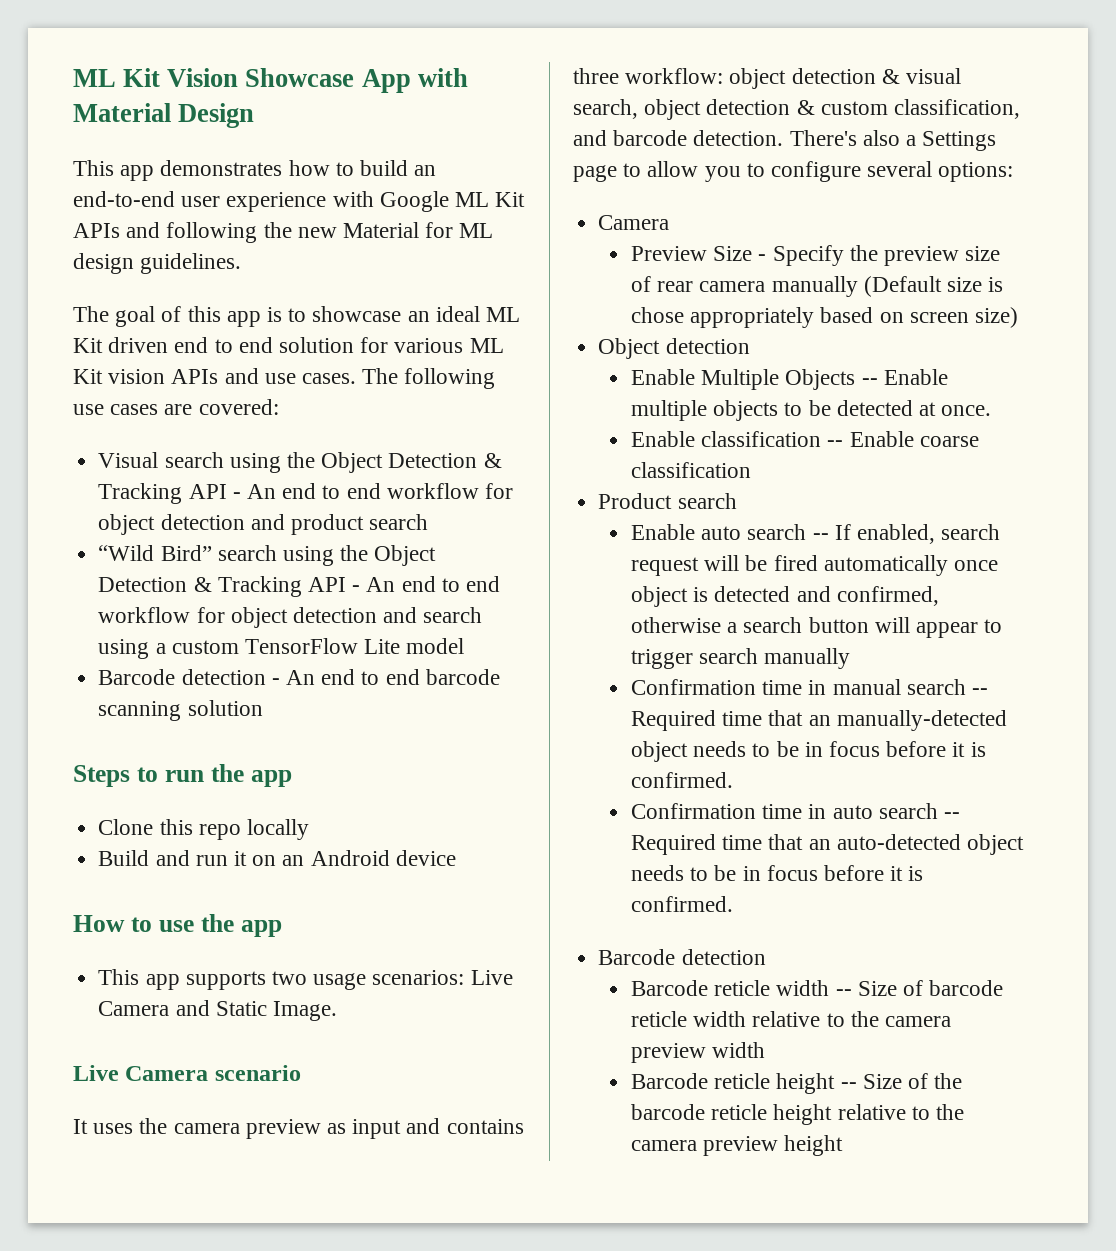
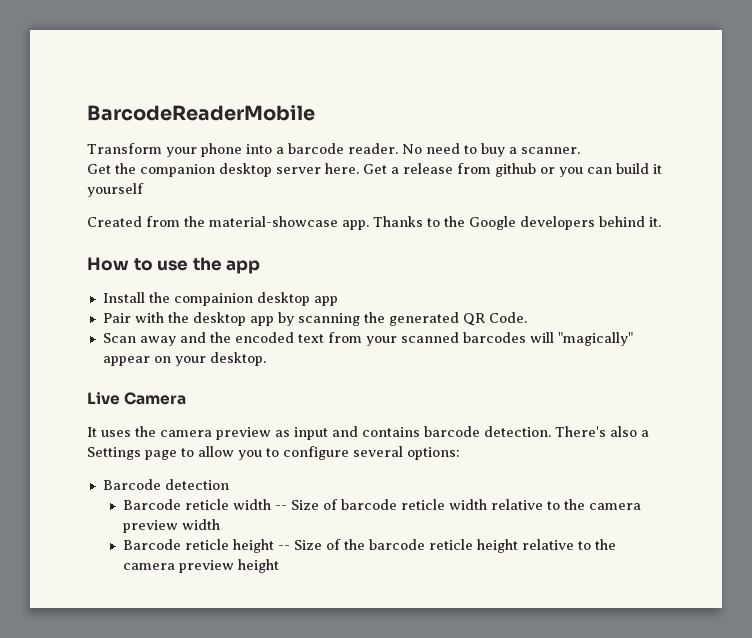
[73,68,468,93] [73,103,255,128] [73,160,437,181] [73,191,526,212] [73,222,494,243] [73,253,242,274] [73,306,521,327] [73,337,504,353] [73,368,496,389] [73,399,279,415] [98,452,502,473] [98,483,513,504] [98,514,429,535] [98,545,437,566] [98,576,500,597] [98,607,483,628] [98,638,465,659] [98,669,500,685] [98,700,263,721] [73,764,292,787] [98,819,309,840] [98,850,456,866] ML Kit Vision Showcase App with Material Design // This app demonstrates how to build an end-to-end user experience with Google ML Kit APIs and following the new Material for ML design guidelines. // The goal of this app is to showcase an ideal ML Kit driven end to end solution for various ML Kit vision APIs and use cases. The following use cases are covered: // Visual search using the Object Detection & Tracking API - An end to end workflow for object detection and product search // “Wild Bird” search using the Object Detection & Tracking API - An end to end workflow for object detection and search using a custom TensorFlow Lite model // Barcode detection - An end to end barcode scanning solution // Steps to run the app // Clone this repo locally // Build and run it on an Android device -> [87,105,315,121] [87,143,580,157] [87,163,662,177] [87,183,144,197] [87,216,661,230] BarcodeReaderMobile // Transform your phone into a barcode reader. No need to buy a scanner. // Get the companion desktop server here. Get a release from github or you can build it yourself // Created from the material-showcase app. Thanks to the Google developers behind it.
[98,969,513,990] [98,1000,337,1021] [73,1065,301,1081] This app supports two usage scenarios: Live Camera and Static Image. // Live Camera scenario -> [102,292,338,306] [102,312,527,326] [102,332,633,346] [102,352,266,366] [87,392,187,405] Install the compainion desktop app // Pair with the desktop app by scanning the generated QR Code. // Scan away and the encoded text from your scanned barcodes will "magically" appear on your desktop. // Live Camera
[573,68,962,89] [573,99,1021,120] [573,130,607,146] three workflow: object detection & visual search, object detection & custom classification, and -> (420, 432) none
[598,215,670,230] [630,245,1001,266] [630,276,1004,297] [630,307,1018,328] [598,338,750,359] [630,369,948,390] [630,400,992,421] [630,431,979,447] [630,462,751,478] [598,493,737,509] [630,524,1001,544] [630,555,998,576] [630,586,939,607] [630,617,1003,638] [630,648,851,669] [630,679,988,695] [630,710,1007,731] [630,741,986,762] [630,772,733,788] [630,803,960,819] [630,834,1024,855] [630,865,924,881] [630,896,733,912] // Camera // Preview Size - Specify the preview size of rear camera manually (Default size is chose appropriately based on screen size) // Object detection // Enable Multiple Objects -- Enable multiple objects to be detected at once. // Enable classification -- Enable coarse classification // Product search // Enable auto search -- If enabled, search request will be fired automatically once object is detected and confirmed, otherwise a search button will appear to trigger search manually // Confirmation time in manual search -- Required time that an manually-detected object needs to be in focus before it is confirmed. // Confirmation time in auto search -- Required time that an auto-detected object needs to be in focus before it is confirmed. -> (460, 453) none

